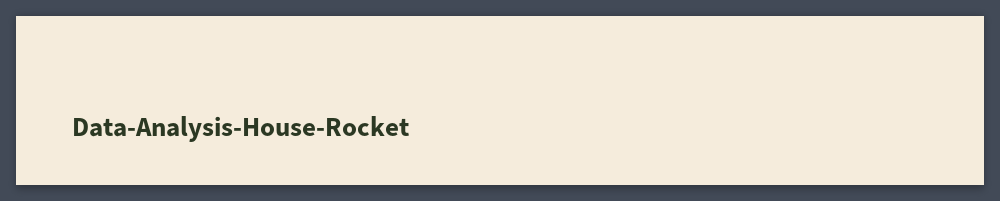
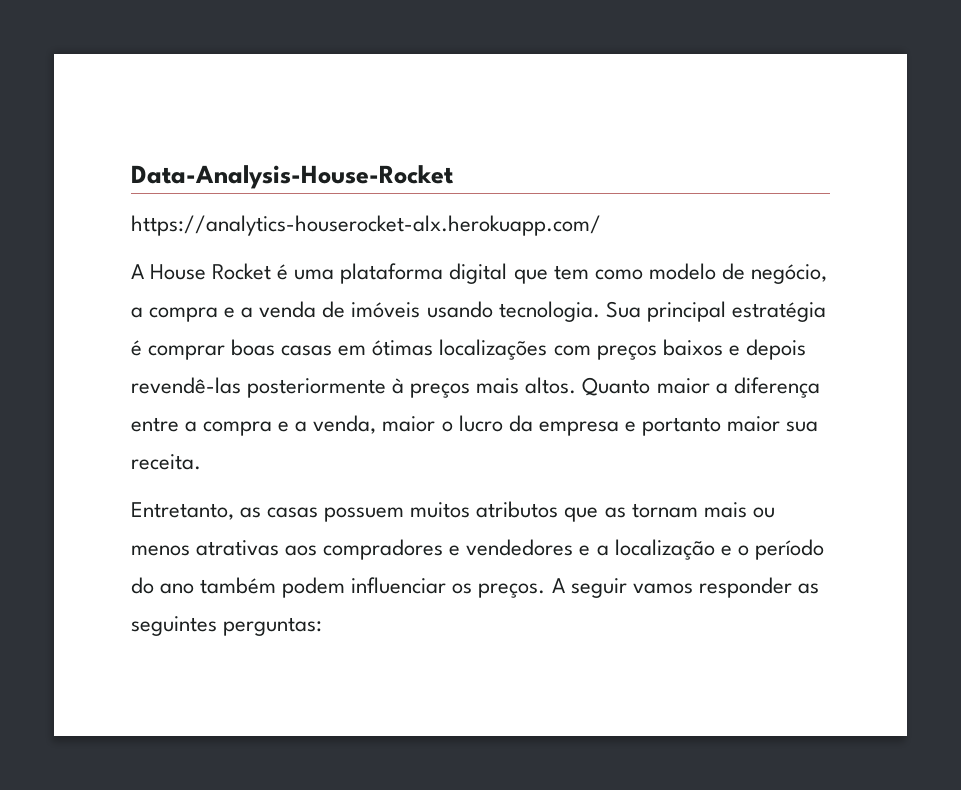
(409, 129) none -> [131,215,601,236] [131,263,827,284] [131,301,826,322] [131,339,806,360] [131,377,820,398] [131,415,819,436] [131,454,201,470] [131,501,775,522] [131,539,824,560] [131,577,819,598] [131,616,323,636] // https://analytics-houserocket-alx.herokuapp.com/ // A House Rocket é uma plataforma digital que tem como modelo de negócio, a compra e a venda de imóveis usando tecnologia. Sua principal estratégia é comprar boas casas em ótimas localizações com preços baixos e depois revendê-las posteriormente à preços mais altos. Quanto maior a diferença entre a compra e a venda, maior o lucro da empresa e portanto maior sua receita. // Entretanto, as casas possuem muitos atributos que as tornam mais ou menos atrativas aos compradores e vendedores e a localização e o período do ano também podem influenciar os preços. A seguir vamos responder as seguintes perguntas:

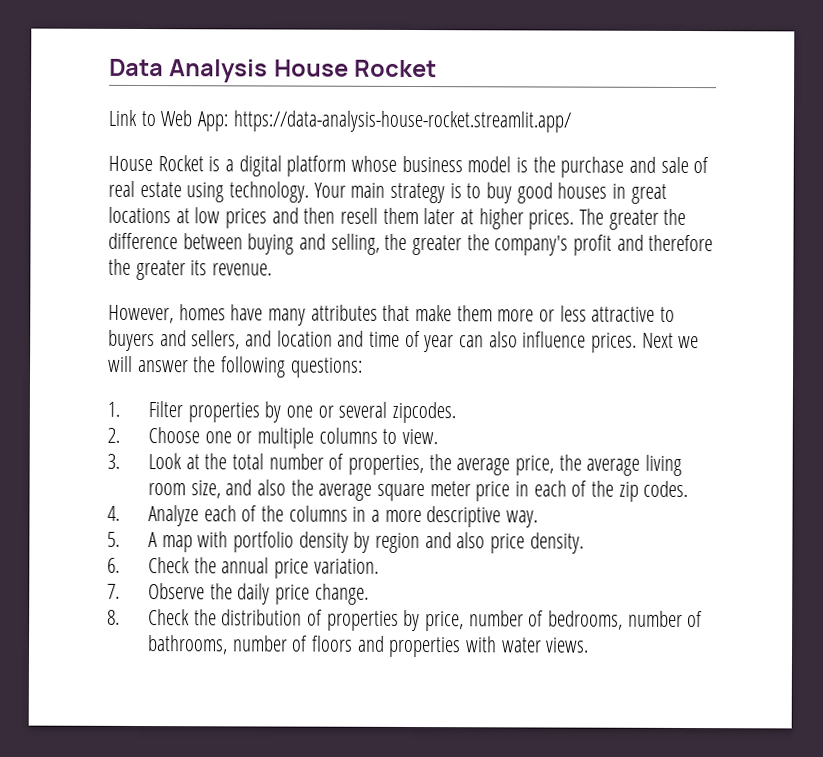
[131,165,454,189] [131,215,601,236] [131,263,827,284] [131,301,826,322] [131,339,806,360] [131,377,820,398] [131,415,819,436] [131,454,201,470] [131,501,775,522] [131,539,824,560] [131,577,819,598] [131,616,323,636] Data-Analysis-House-Rocket // https://analytics-houserocket-alx.herokuapp.com/ // A House Rocket é uma plataforma digital que tem como modelo de negócio, a compra e a venda de imóveis usando tecnologia. Sua principal estratégia é comprar boas casas em ótimas localizações com preços baixos e depois revendê-las posteriormente à preços mais altos. Quanto maior a diferença entre a compra e a venda, maior o lucro da empresa e portanto maior sua receita. // Entretanto, as casas possuem muitos atributos que as tornam mais ou menos atrativas aos compradores e vendedores e a localização e o período do ano também podem influenciar os preços. A seguir vamos responder as seguintes perguntas: -> [109,58,438,83] [108,109,571,133] [108,155,710,178] [108,180,667,204] [108,206,687,230] [108,232,714,256] [108,258,273,281] [108,304,676,326] [108,329,700,353] [108,355,363,378] [107,401,457,424] [107,427,439,449] [107,453,683,476] [148,479,689,502] [107,505,539,528] [107,531,584,554] [107,557,379,579] [107,583,369,605] [107,609,704,632] [147,635,590,658] Data Analysis House Rocket // Link to Web App: https://data-analysis-house-rocket.streamlit.app/ // House Rocket is a digital platform whose business model is the purchase and sale of real estate using technology. Your main strategy is to buy good houses in great locations at low prices and then resell them later at higher prices. The greater the difference between buying and selling, the greater the company's profit and therefore the greater its revenue. // However, homes have many attributes that make them more or less attractive to buyers and sellers, and location and time of year can also influence prices. Next we will answer the following questions: // 1. Filter properties by one or several zipcodes. // 2. Choose one or multiple columns to view. // 3. Look at the total number of properties, the average price, the average living room size, and also the average square meter price in each of the zip codes. // 4. Analyze each of the columns in a more descriptive way. // 5. A map with portfolio density by region and also price density. // 6. Check the annual price variation. // 7. Observe the daily price change. // 8. Check the distribution of properties by price, number of bedrooms, number of bathrooms, number of floors and properties with water views.

